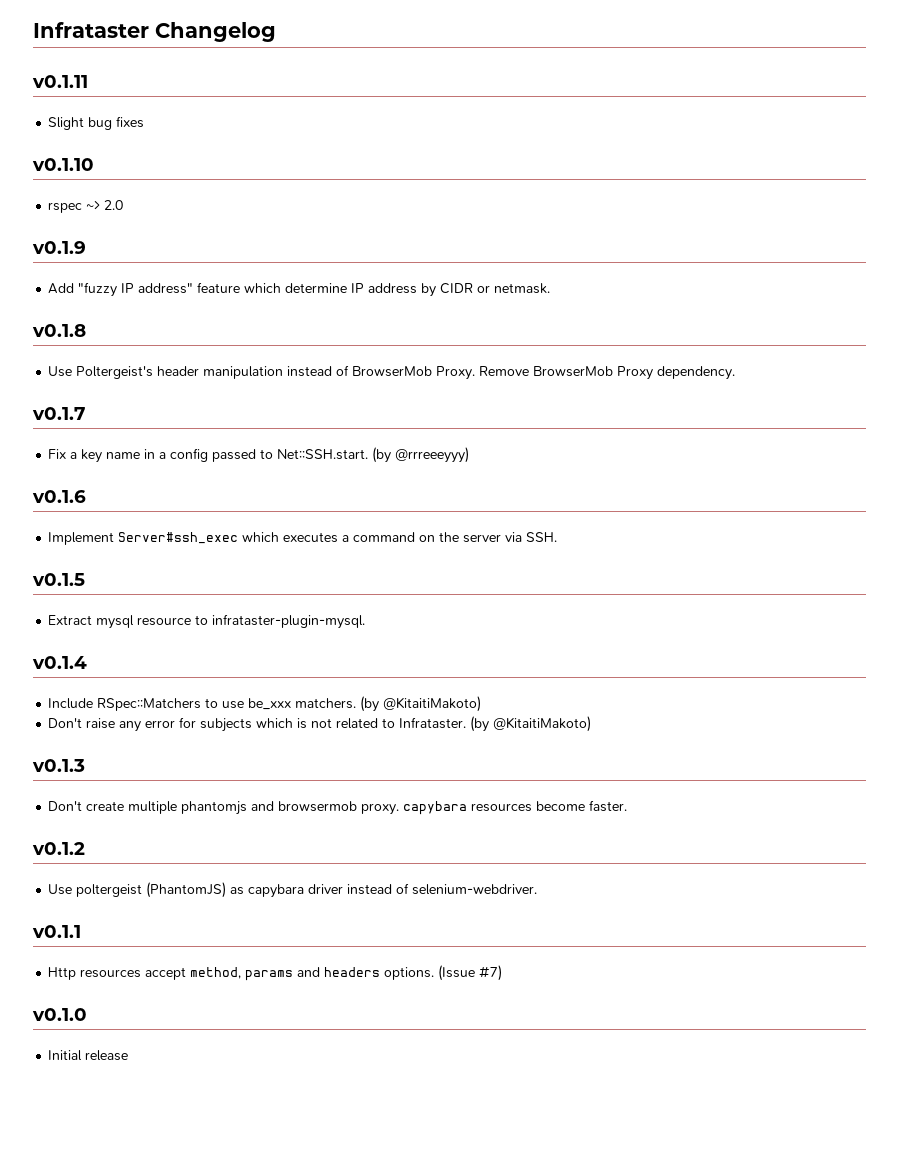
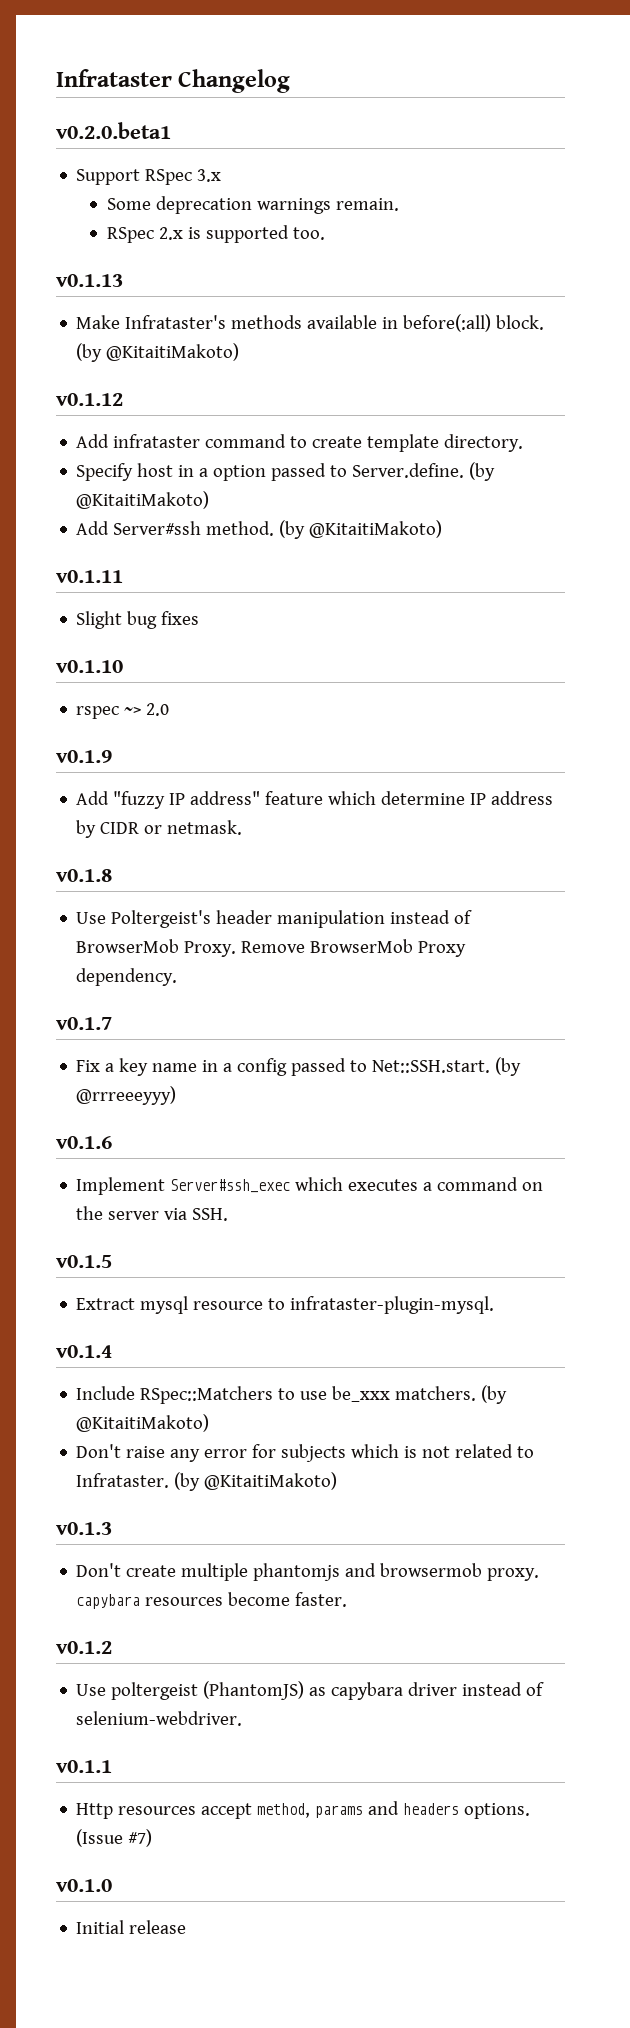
(276, 32) none -> [56,122,171,139] [76,169,222,185] [107,196,400,214] [107,225,326,243] [56,274,123,287] [76,314,545,332] [76,343,240,362] [56,393,123,406] [76,434,524,452] [76,462,496,481] [76,491,210,509] [76,520,443,539] // v0.2.0.beta1 // Support RSpec 3.x // Some deprecation warnings remain. // RSpec 2.x is supported too. // v0.1.13 // Make Infrataster's methods available in before(:all) block. (by @KitaitiMakoto) // v0.1.12 // Add infrataster command to create template directory. // Specify host in a option passed to Server.define. (by @KitaitiMakoto) // Add Server#ssh method. (by @KitaitiMakoto)

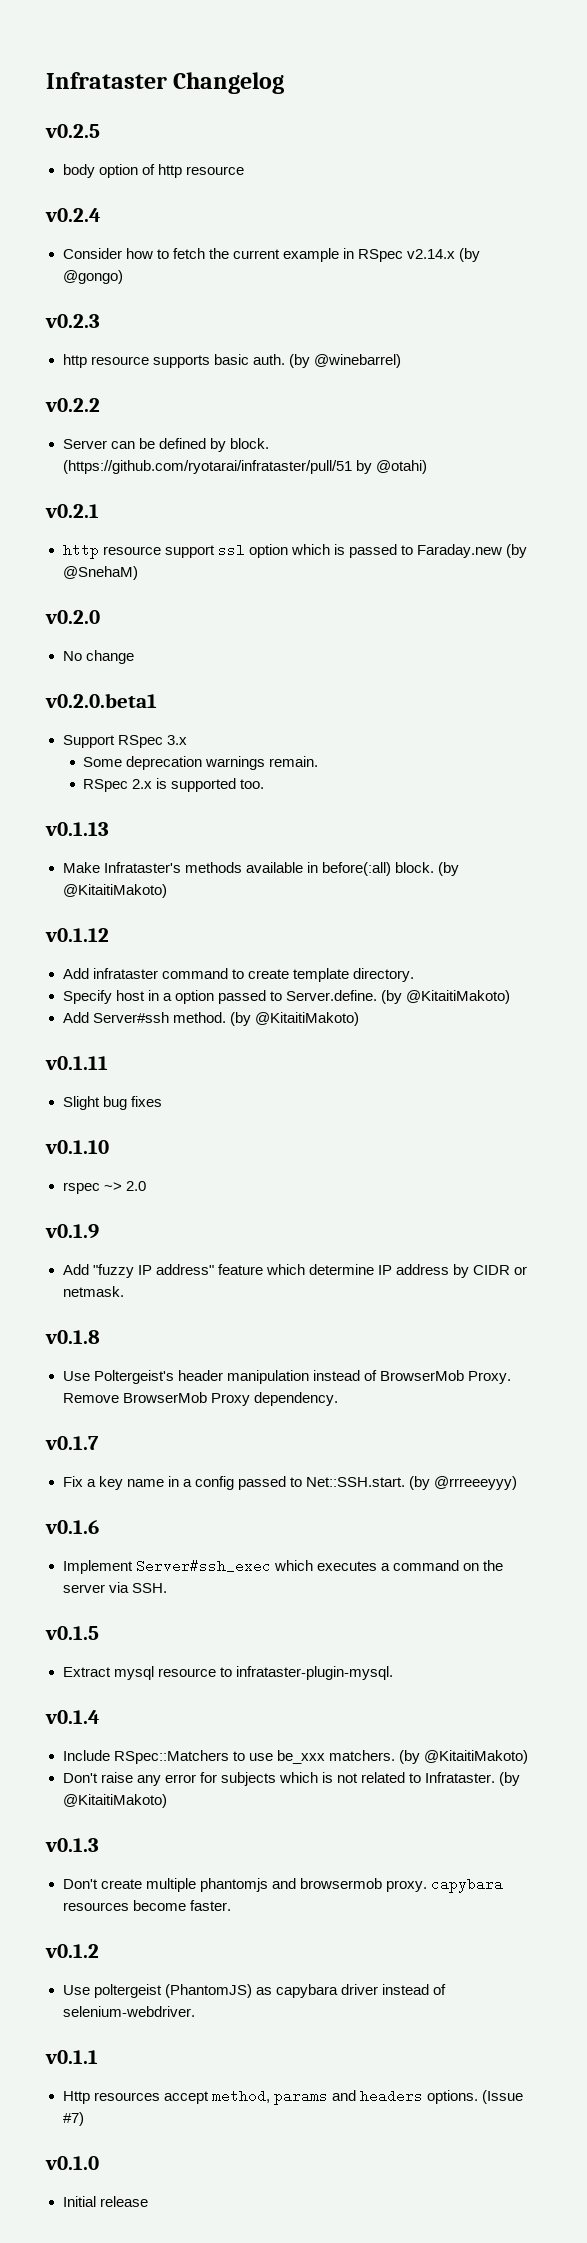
(291, 81) none -> [45,124,100,138] [62,164,244,178] [45,208,101,222] [62,248,481,262] [62,270,123,284] [45,314,100,328] [62,354,401,368] [45,398,100,412] [62,438,269,452] [62,460,427,474] [45,504,99,518] [62,544,527,559] [62,566,138,580] [45,610,100,624] [62,650,134,664] // v0.2.5 // body option of http resource // v0.2.4 // Consider how to fetch the current example in RSpec v2.14.x (by @gongo) // v0.2.3 // http resource supports basic auth. (by @winebarrel) // v0.2.2 // Server can be defined by block. (https://github.com/ryotarai/infrataster/pull/51 by @otahi) // v0.2.1 // http resource support ssl option which is passed to Faraday.new (by @SnehaM) // v0.2.0 // No change

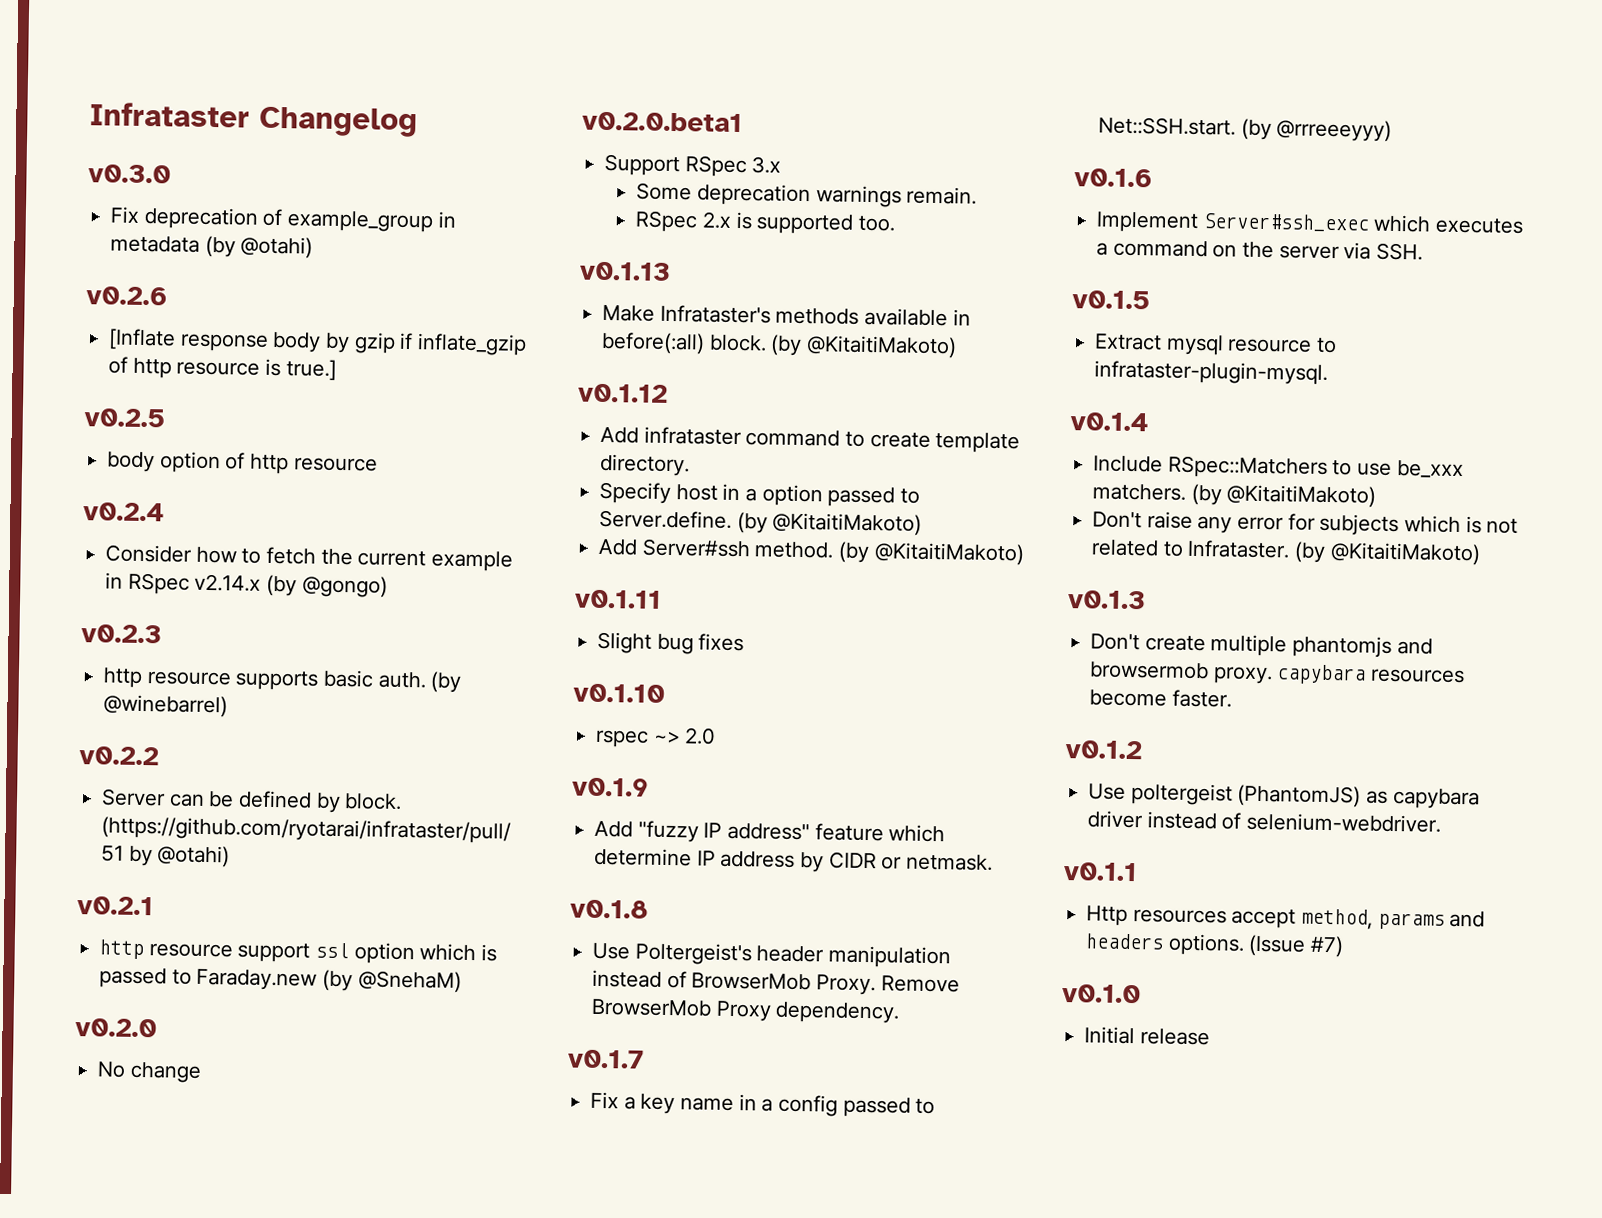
(285, 83) none -> [88,164,171,184] [110,206,456,233] [110,235,314,259] [86,286,168,306] [108,328,528,356] [108,356,337,381] // v0.3.0 // Fix deprecation of example_group in metadata (by @otahi) // v0.2.6 // [Inflate response body by gzip if inflate_gzip of http resource is true.]

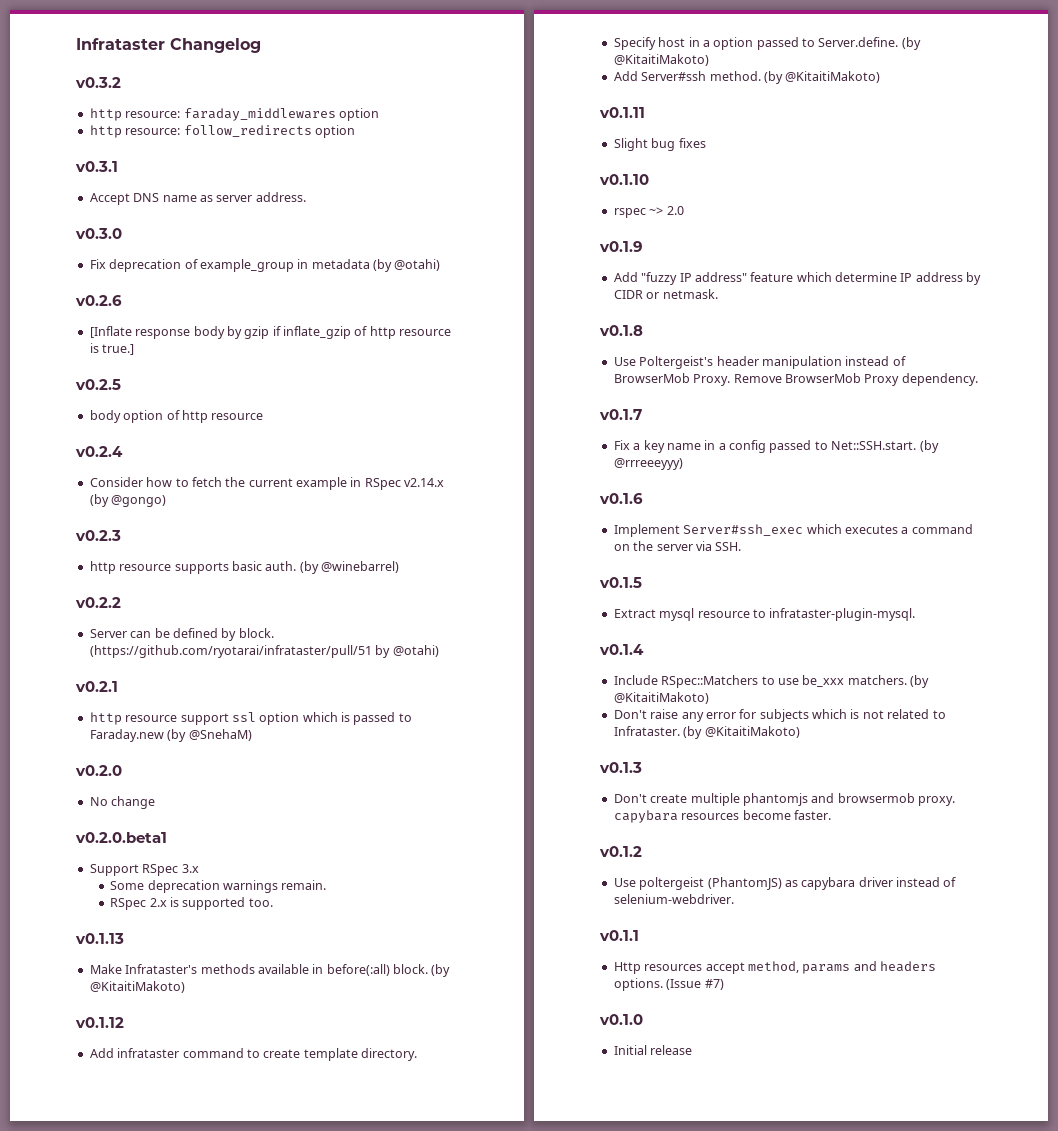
(418, 122) none -> [75,77,121,88] [89,108,379,121] [89,125,355,138] [75,161,118,172] [89,192,306,205] // v0.3.2 // http resource: faraday_middlewares option // http resource: follow_redirects option // v0.3.1 // Accept DNS name as server address.

